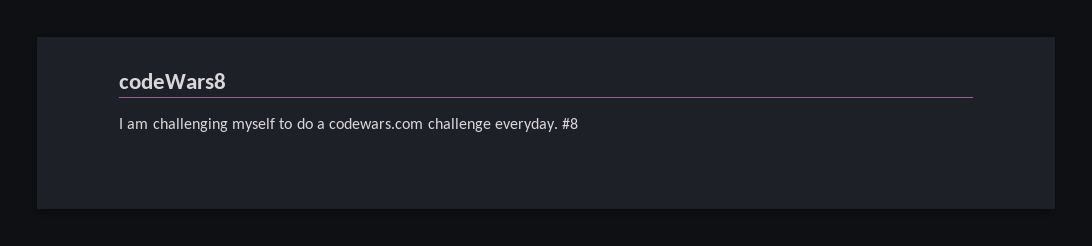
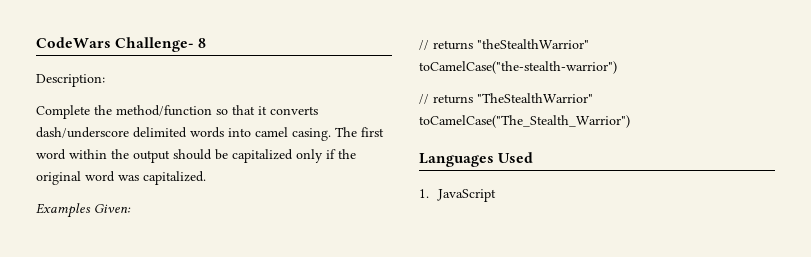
[119,73,226,89] [119,118,579,132] codeWars8 // I am challenging myself to do a codewars.com challenge everyday. #8 -> [36,37,207,52] [36,74,105,87] [36,105,318,119] [36,127,384,141] [36,149,356,163] [36,171,206,185] [36,203,131,218] [419,39,589,50] [419,61,617,74] [419,93,593,104] [419,115,630,128] [419,152,534,167] [419,189,497,202] CodeWars Challenge- 8 // Description: // Complete the method/function so that it converts dash/underscore delimited words into camel casing. The first word within the output should be capitalized only if the original word was capitalized. // Examples Given: // // returns "theStealthWarrior" toCamelCase("the-stealth-warrior") // // returns "TheStealthWarrior" toCamelCase("The_Stealth_Warrior") // Languages Used // 1. JavaScript

